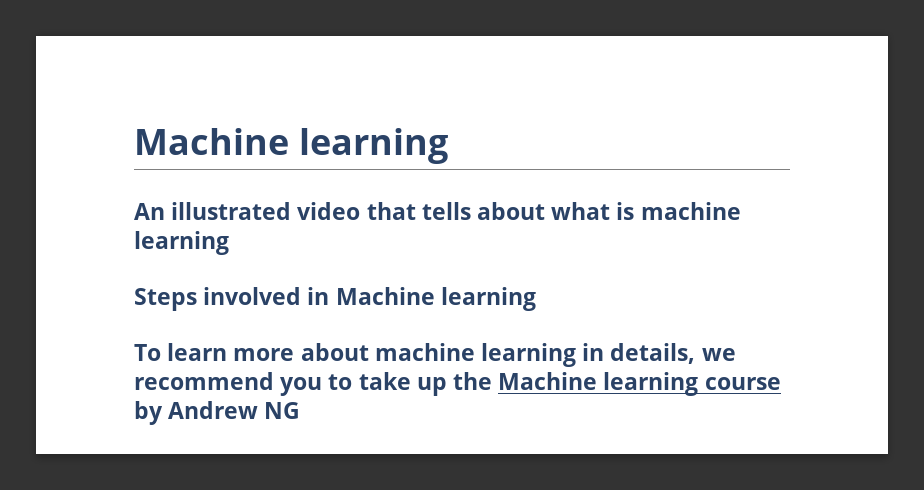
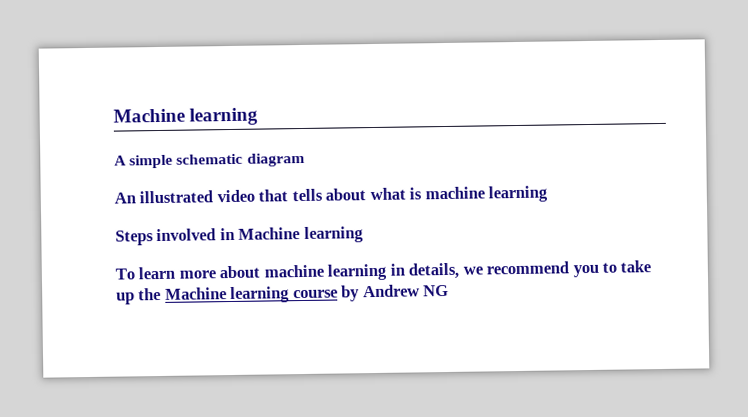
[134,128,448,164] Machine learning -> [113,107,259,126] [114,152,305,169] Machine learning // A simple schematic diagram

